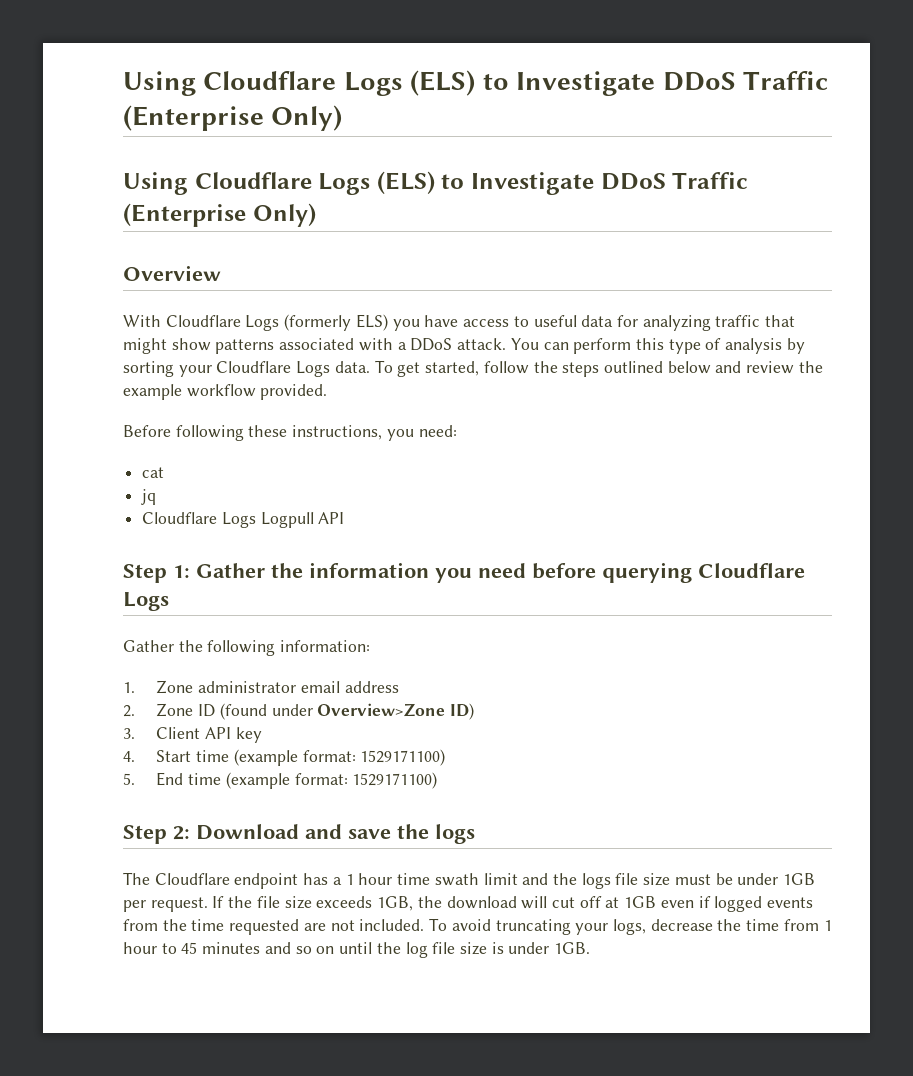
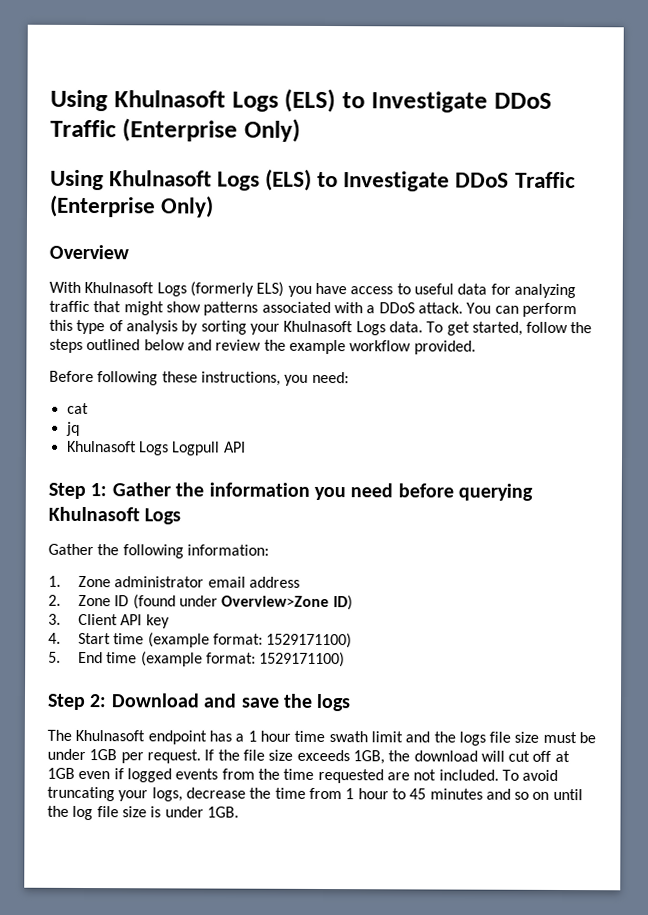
[123,71,337,96] Using Cloudflare -> [50,89,226,112] Using Khulnasoft
[194,172,312,189] Cloudflare -> [109,170,213,187] Khulnasoft
[165,315,241,327] Cloudflare -> [84,281,155,294] Khulnasoft
[216,361,292,373] Cloudflare -> [283,320,354,333] Khulnasoft
[142,512,218,524] Cloudflare -> [66,440,137,453] Khulnasoft
[698,563,805,578] Cloudflare -> [48,506,140,522] Khulnasoft
[154,873,230,885] Cloudflare -> [75,729,146,742] Khulnasoft

